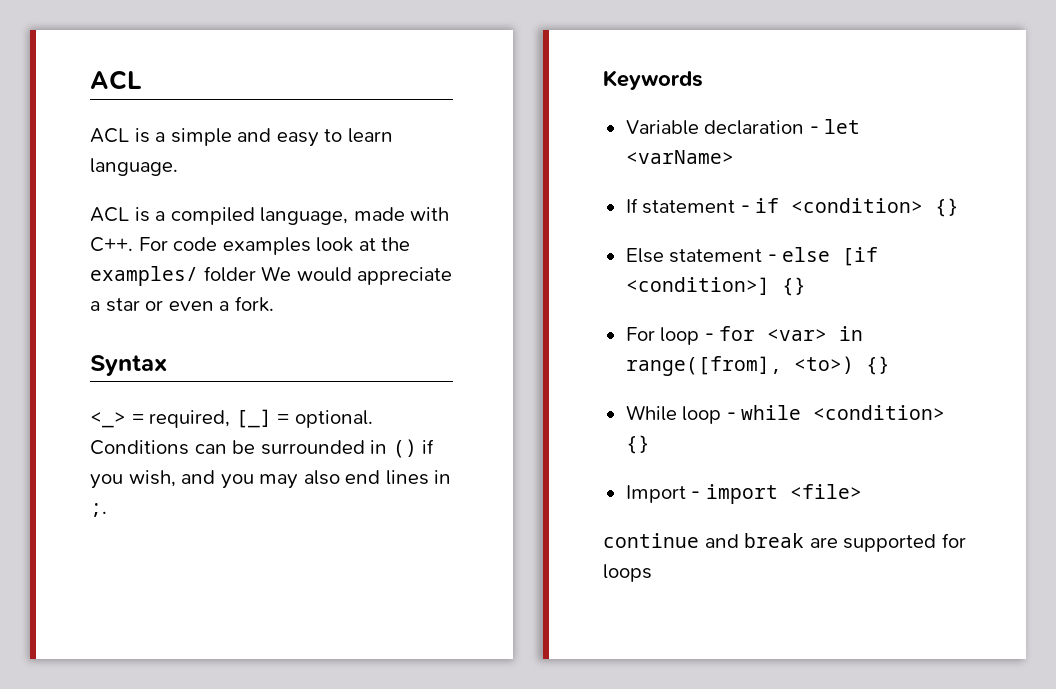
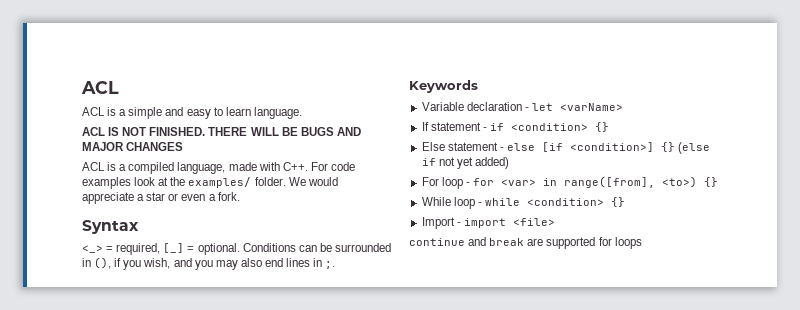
(178, 167) none -> [82,127,361,136] [82,142,184,151] // ACL IS NOT FINISHED. THERE WILL BE BUGS AND MAJOR CHANGES
[203,266,256,282] folder -> [254,177,286,186] folder.
[392,439,417,458] () -> [94,257,112,269] (),
(806, 286) none -> [678,142,711,154] [421,157,509,169] (else if not yet added)

